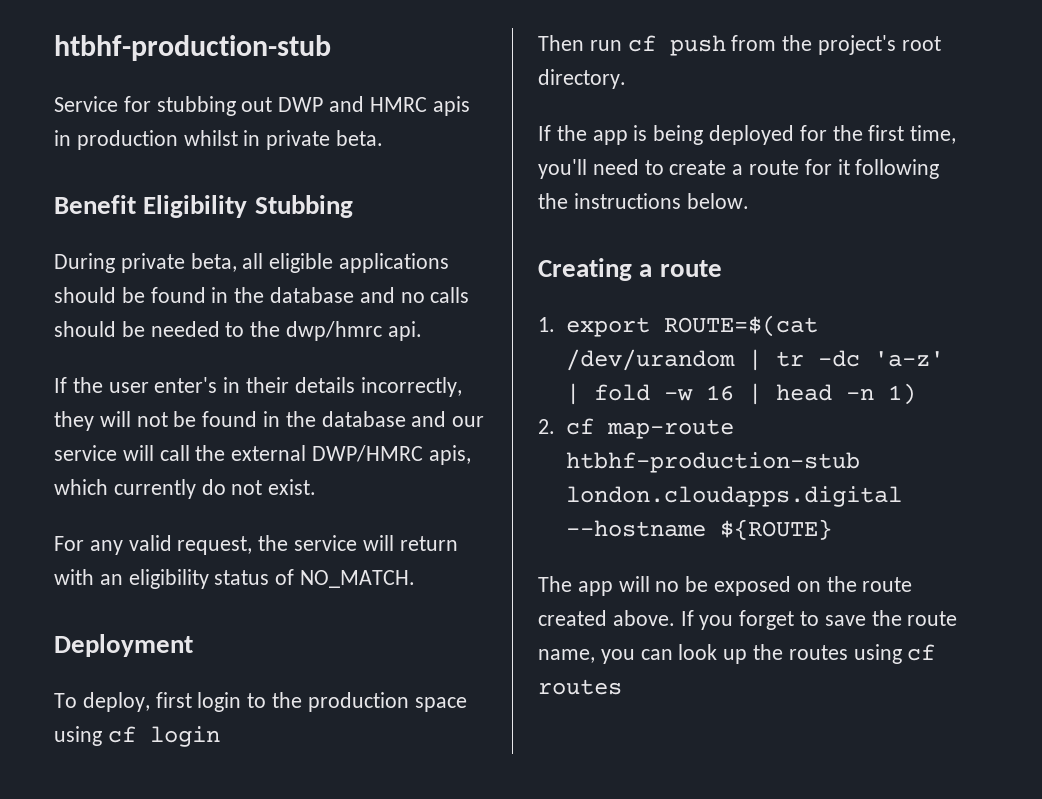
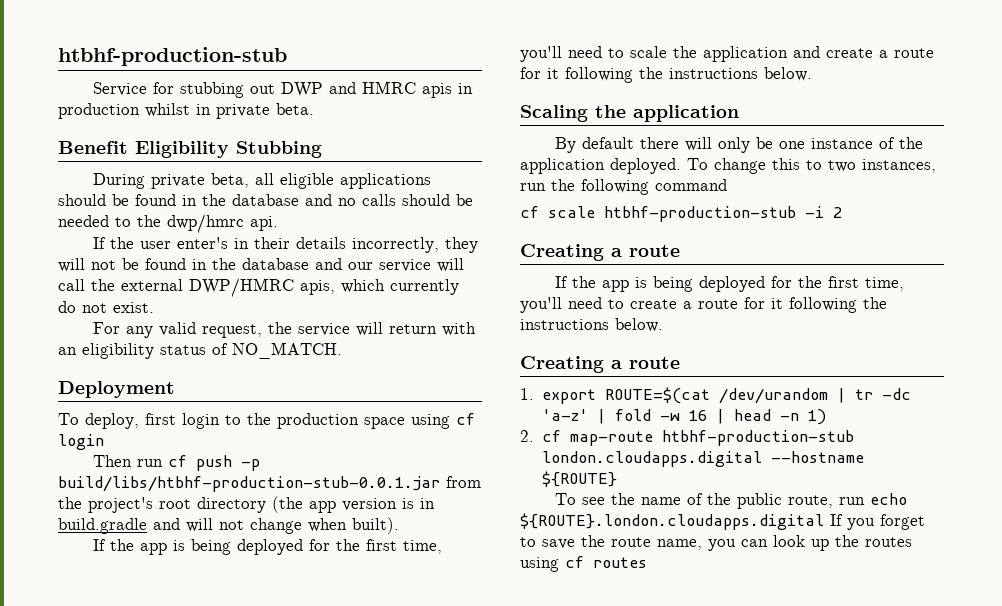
(726, 45) none -> [240,459,260,471] [58,476,440,492] -p build/libs/htbhf-production-stub-0.0.1.jar
[538,69,626,89] directory. -> [197,496,435,513] [58,517,399,534] [92,539,442,555] [520,46,934,62] [520,67,812,83] [520,105,739,122] [554,137,923,153] [520,158,936,174] [520,179,727,195] [520,206,842,222] [520,244,680,261] directory (the app version is in build.gradle and will not change when built). // If the app is being deployed for the first time, you'll need to scale the application and create a route for it following the instructions below. // Scaling the application // By default there will only be one instance of the application deployed. To change this to two instances, run the following command // cf scale htbhf-production-stub -i 2 // Creating a route
[538,576,913,596] [538,610,675,626] The app will no be exposed on the route created above. -> [554,493,907,509] [520,513,824,530] To see the name of the public route, run echo ${ROUTE}.london.cloudapps.digital

